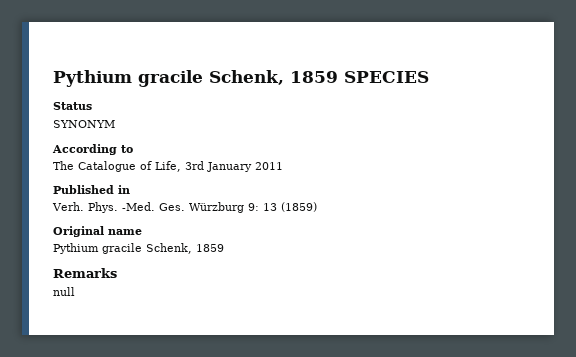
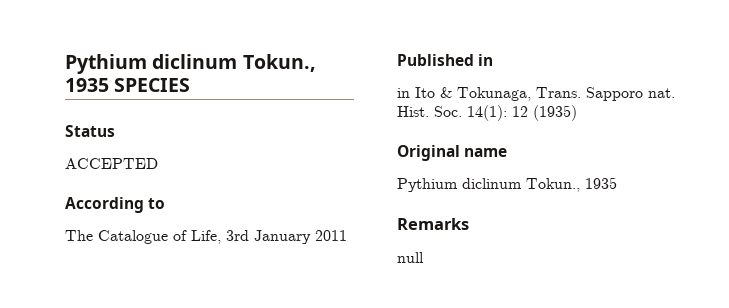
[53,70,338,87] Pythium gracile Schenk, 1859 -> [65,54,316,74] [65,78,109,92] Pythium diclinum Tokun., 1935
[53,120,115,128] SYNONYM -> [65,158,158,169] ACCEPTED
[52,202,317,213] Verh. Phys. -Med. Ges. Würzburg 9: 13 (1859) -> [397,87,675,101] [397,105,577,121] in Ito & Tokunaga, Trans. Sapporo nat. Hist. Soc. 14(1): 12 (1935)
[102,243,224,254] gracile Schenk, 1859 -> [462,177,617,192] diclinum Tokun., 1935

